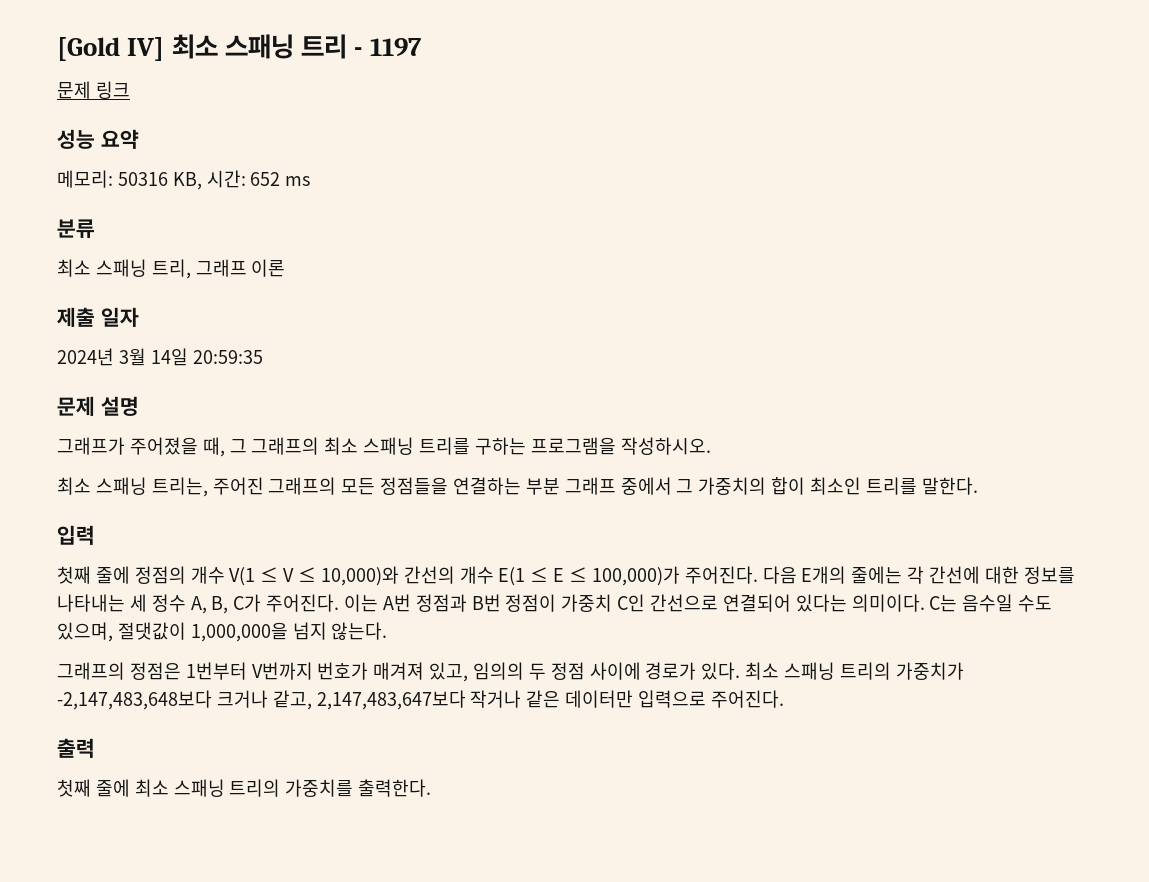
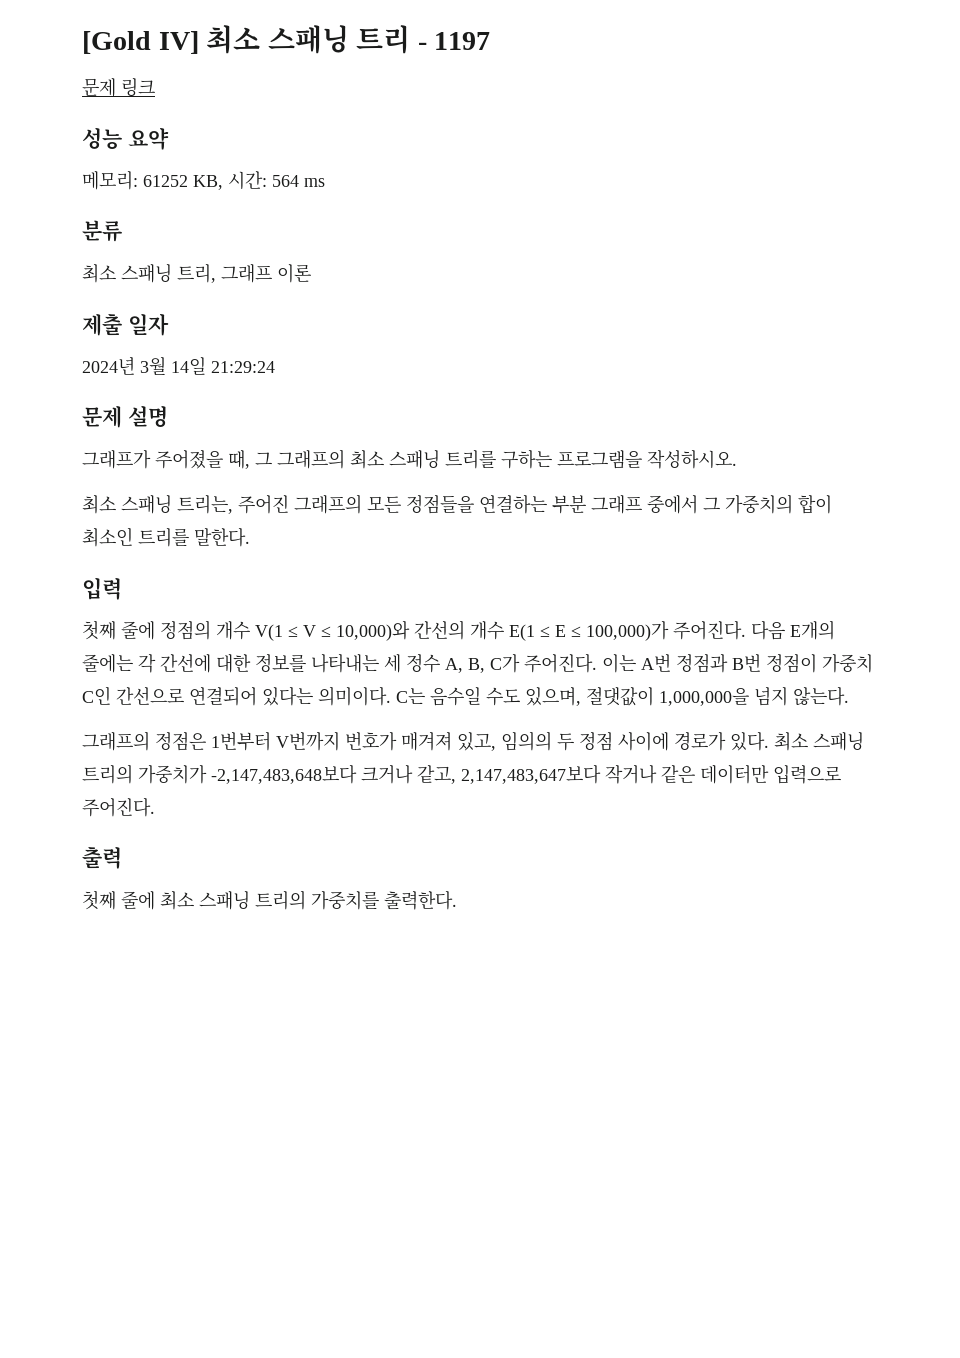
[117,172,168,186] 50316 -> [143,175,188,187] 61252
[250,172,281,186] 652 -> [272,175,299,187] 564
[192,350,263,364] 20:59:35 -> [211,361,275,373] 21:29:24

